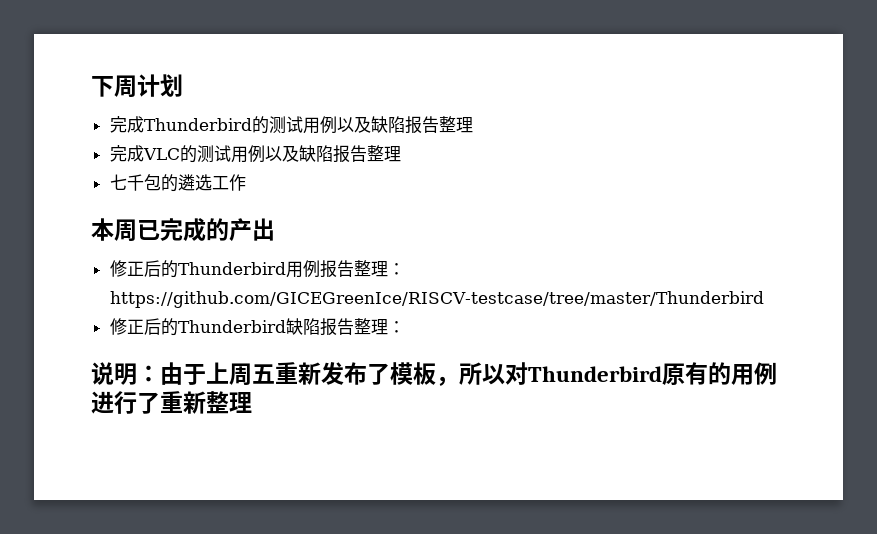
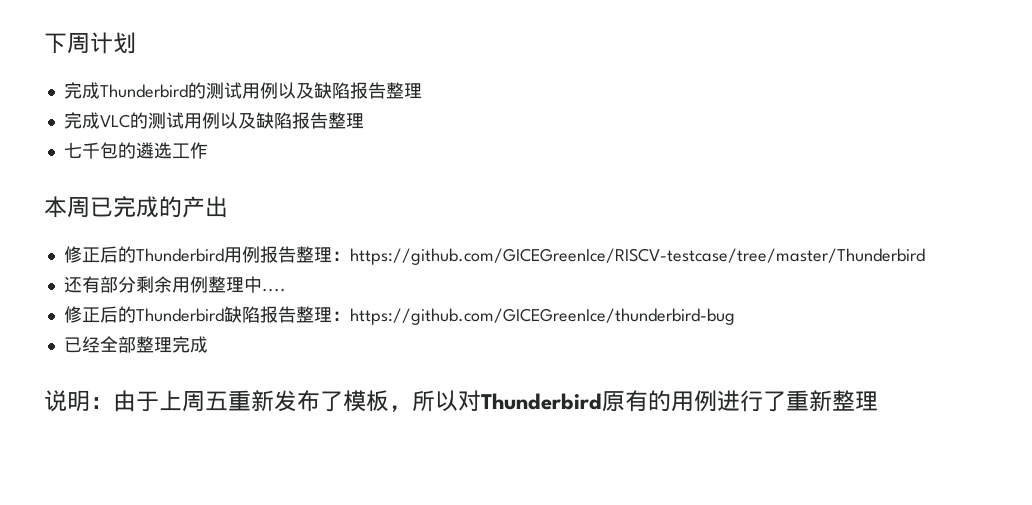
(764, 299) none -> [63,276,286,293] // 还有部分剩余用例整理中....
(405, 327) none -> [349,308,735,325] [63,336,208,353] https://github.com/GICEGreenIce/thunderbird-bug // 已经全部整理完成

